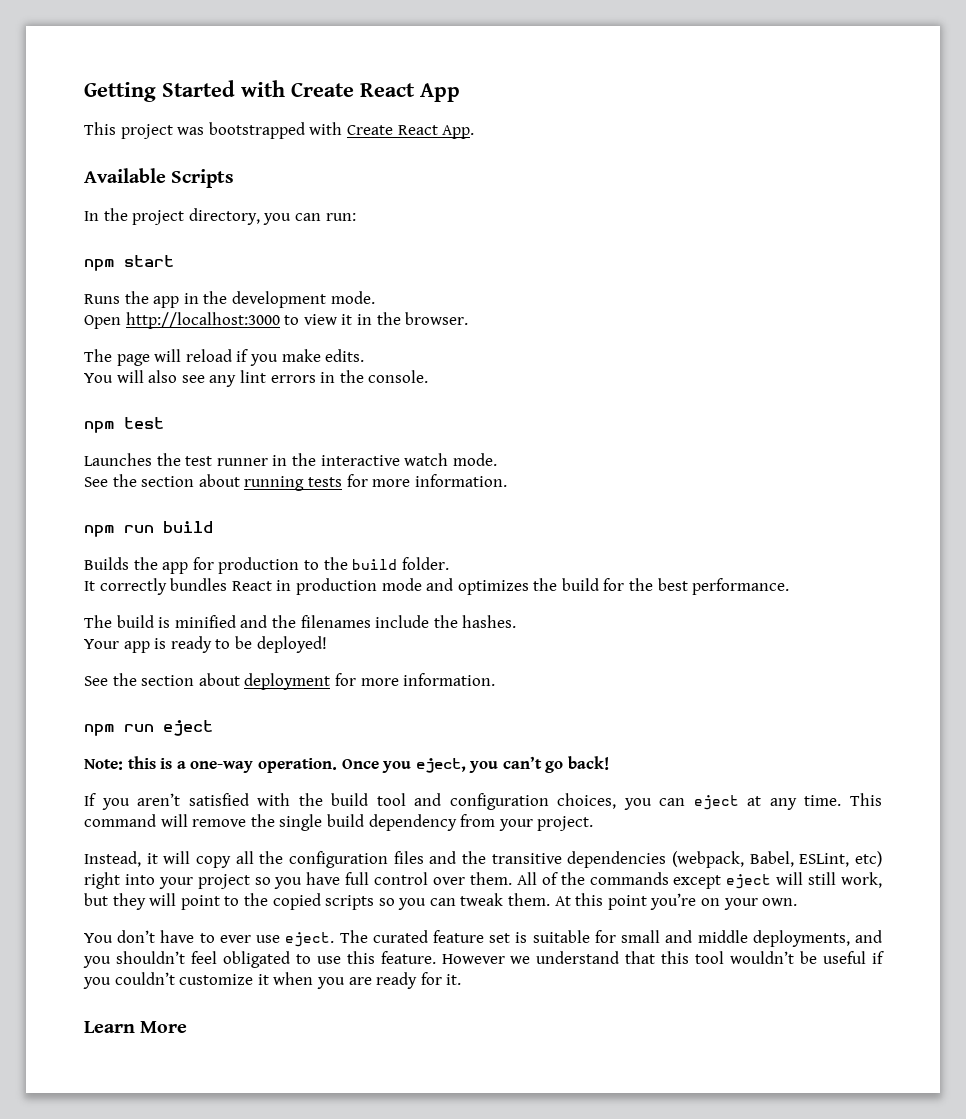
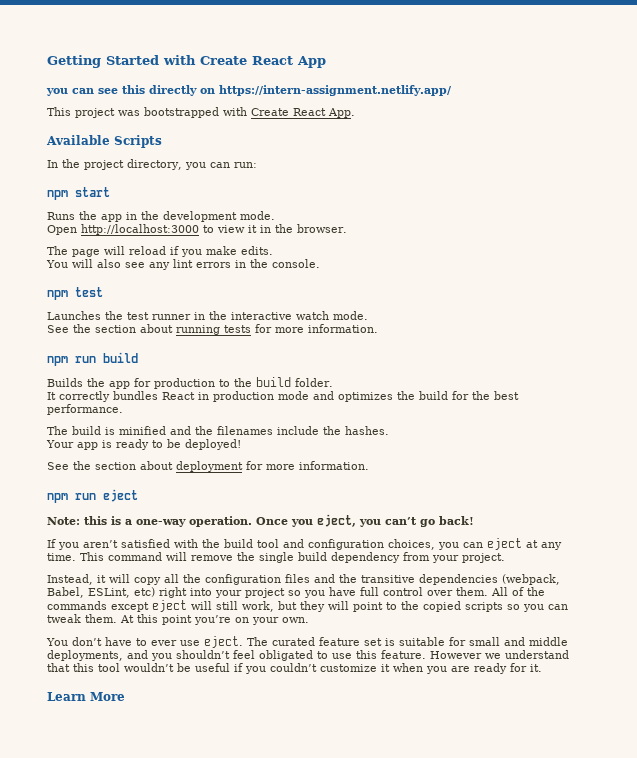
(460, 92) none -> [46,85,452,96] // you can see this directly on https://intern-assignment.netlify.app/

